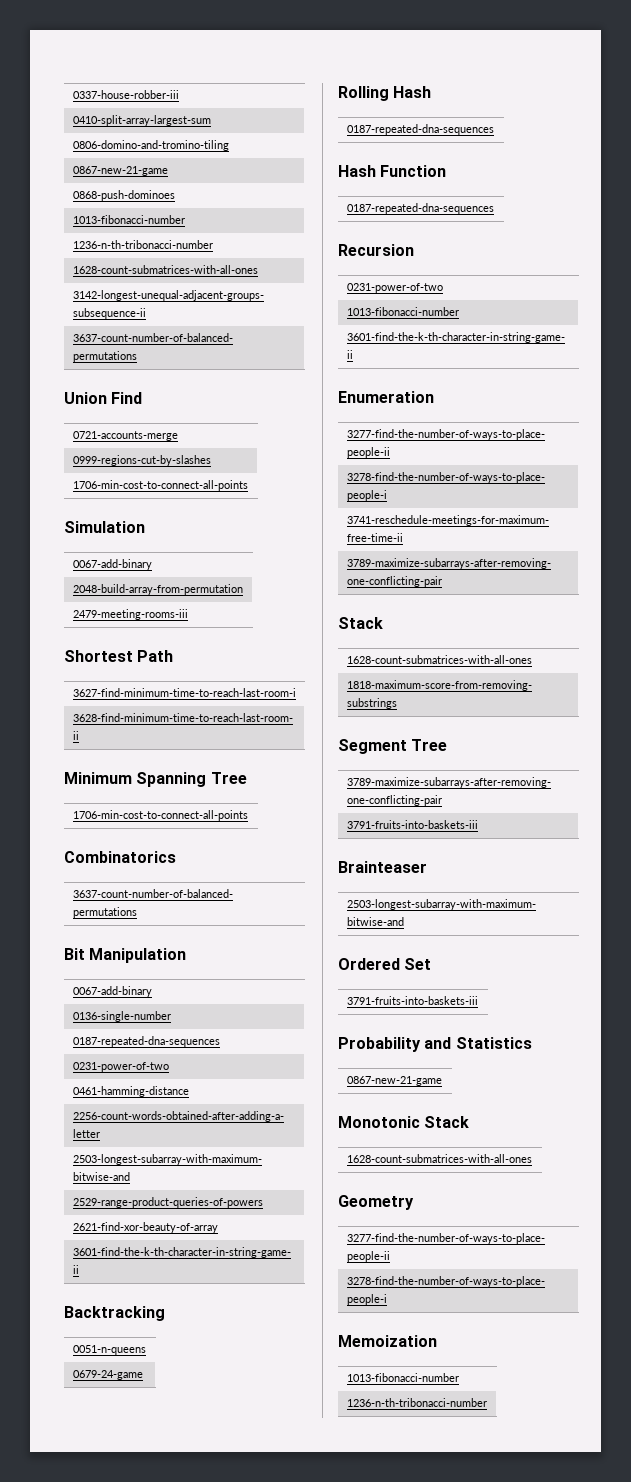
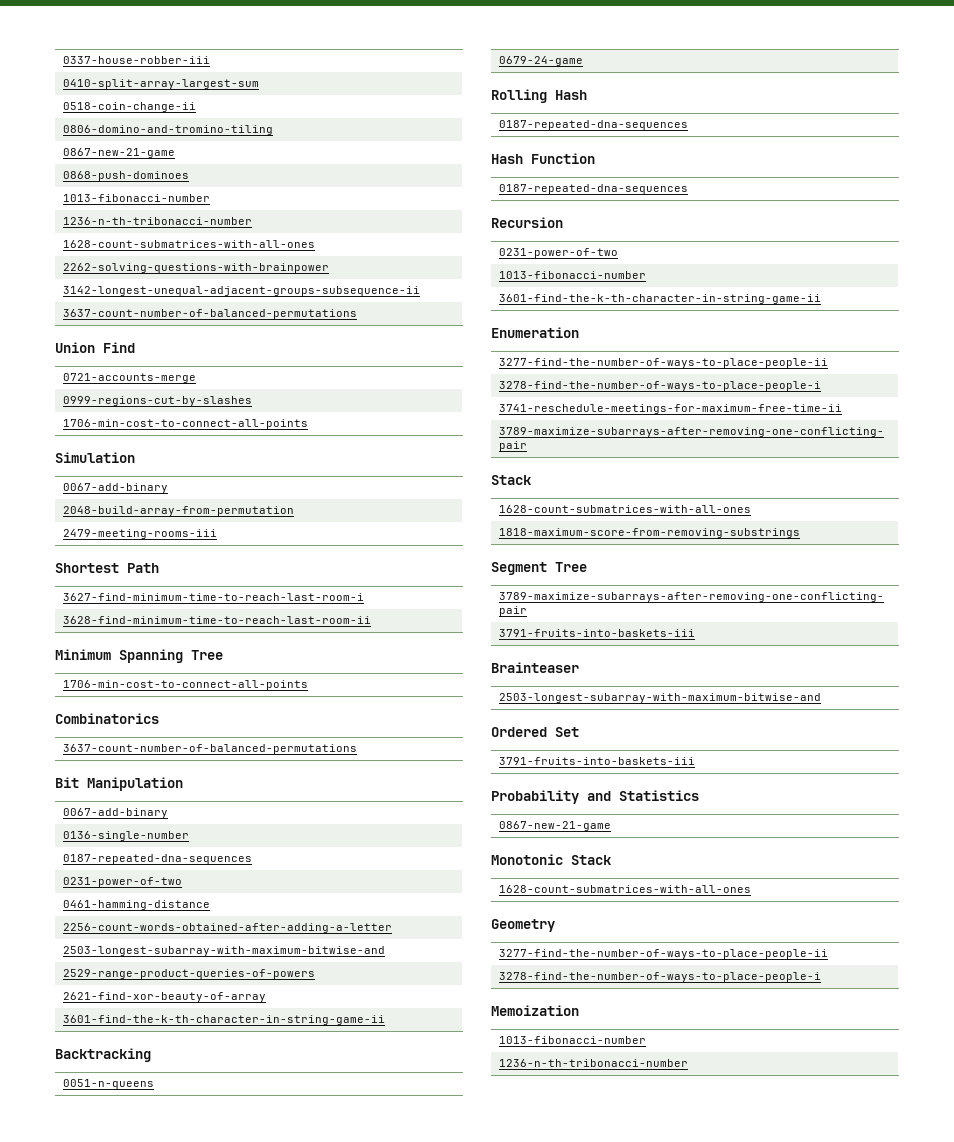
(211, 120) none -> [62,102,196,112] // 0518-coin-change-ii
(258, 269) none -> [62,263,329,273] // 2262-solving-questions-with-brainpower

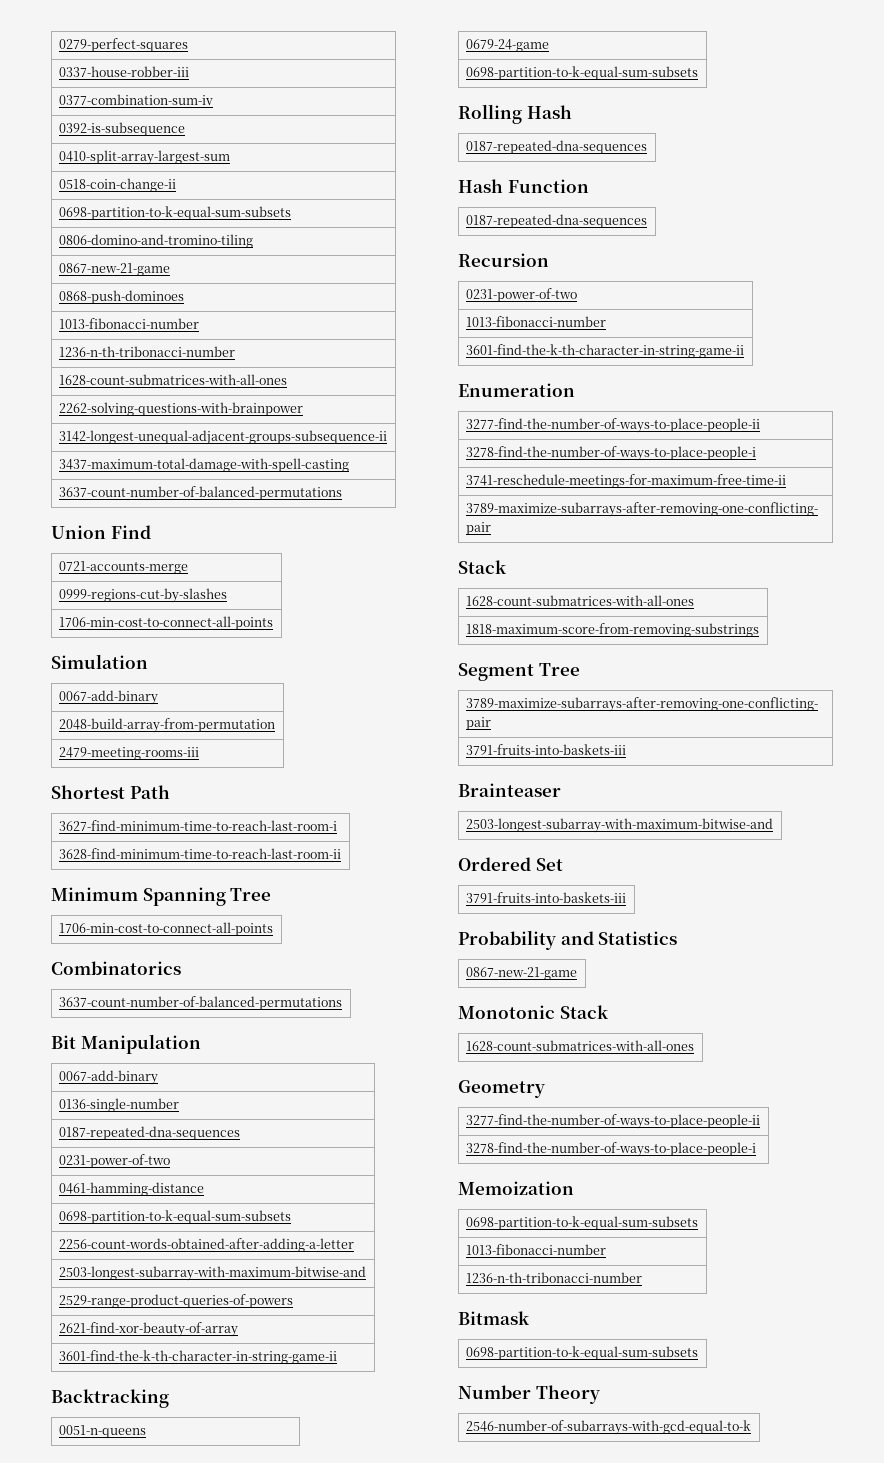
(62, 60) none -> [58,38,188,52] 0279-perfect-squares //
(210, 60) none -> [58,94,213,105] [58,122,185,136] // 0377-combination-sum-iv // 0392-is-subsequence
(196, 107) none -> [58,206,291,220] // 0698-partition-to-k-equal-sum-subsets
(420, 291) none -> [58,458,349,472] // 3437-maximum-total-damage-with-spell-casting
(210, 905) none -> [58,1210,291,1224] // 0698-partition-to-k-equal-sum-subsets
(583, 61) none -> [465,66,698,80] // 0698-partition-to-k-equal-sum-subsets
[498,1036,646,1044] [498,1059,688,1067] // 1013-fibonacci-number // 1236-n-th-tribonacci-number -> [465,1216,698,1230] [465,1244,606,1255] [465,1272,642,1283] [458,1311,529,1325] [465,1346,698,1360] [458,1385,600,1404] [465,1420,751,1435] // 0698-partition-to-k-equal-sum-subsets // 1013-fibonacci-number // 1236-n-th-tribonacci-number // Bitmask // 0698-partition-to-k-equal-sum-subsets // Number Theory // 2546-number-of-subarrays-with-gcd-equal-to-k

